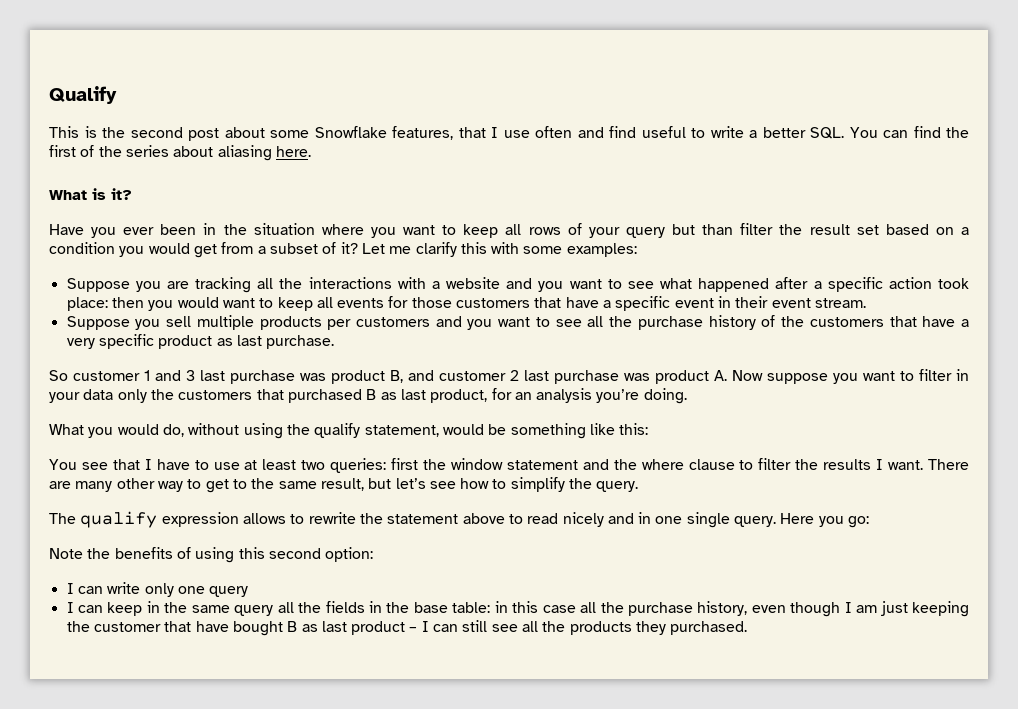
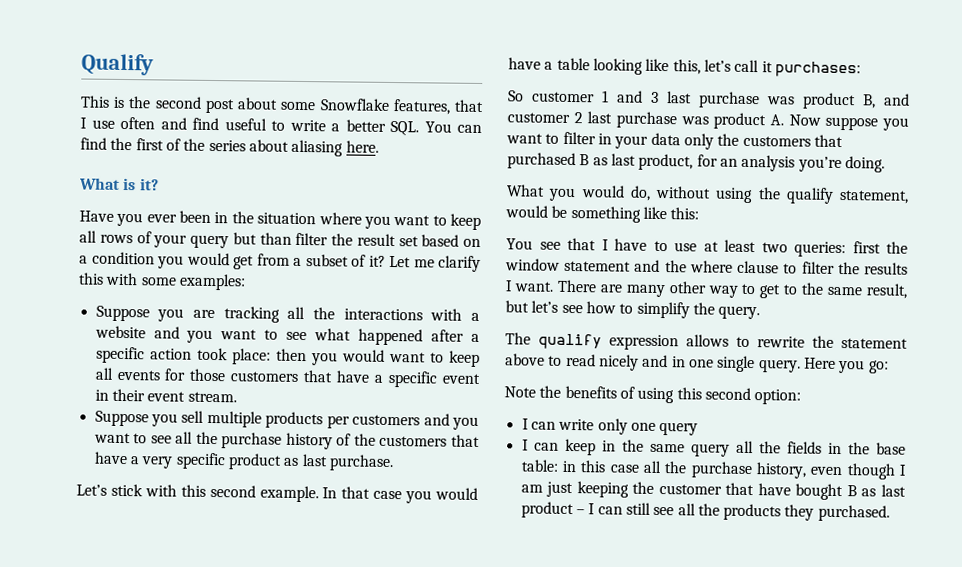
(335, 342) none -> [76,483,478,504] [508,57,861,78] // Let’s stick with this second example. In that case you would have a table looking like this, let’s call it purchases:

